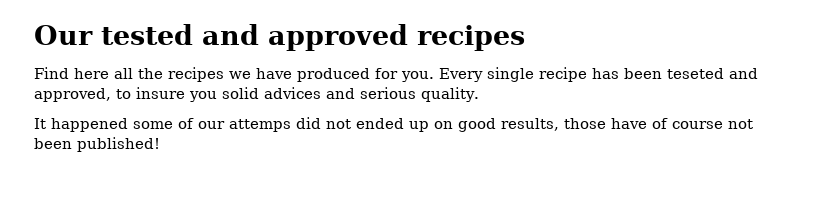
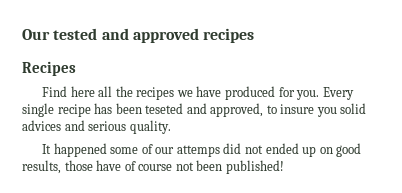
(525, 38) none -> [22,61,76,76] // Recipes

